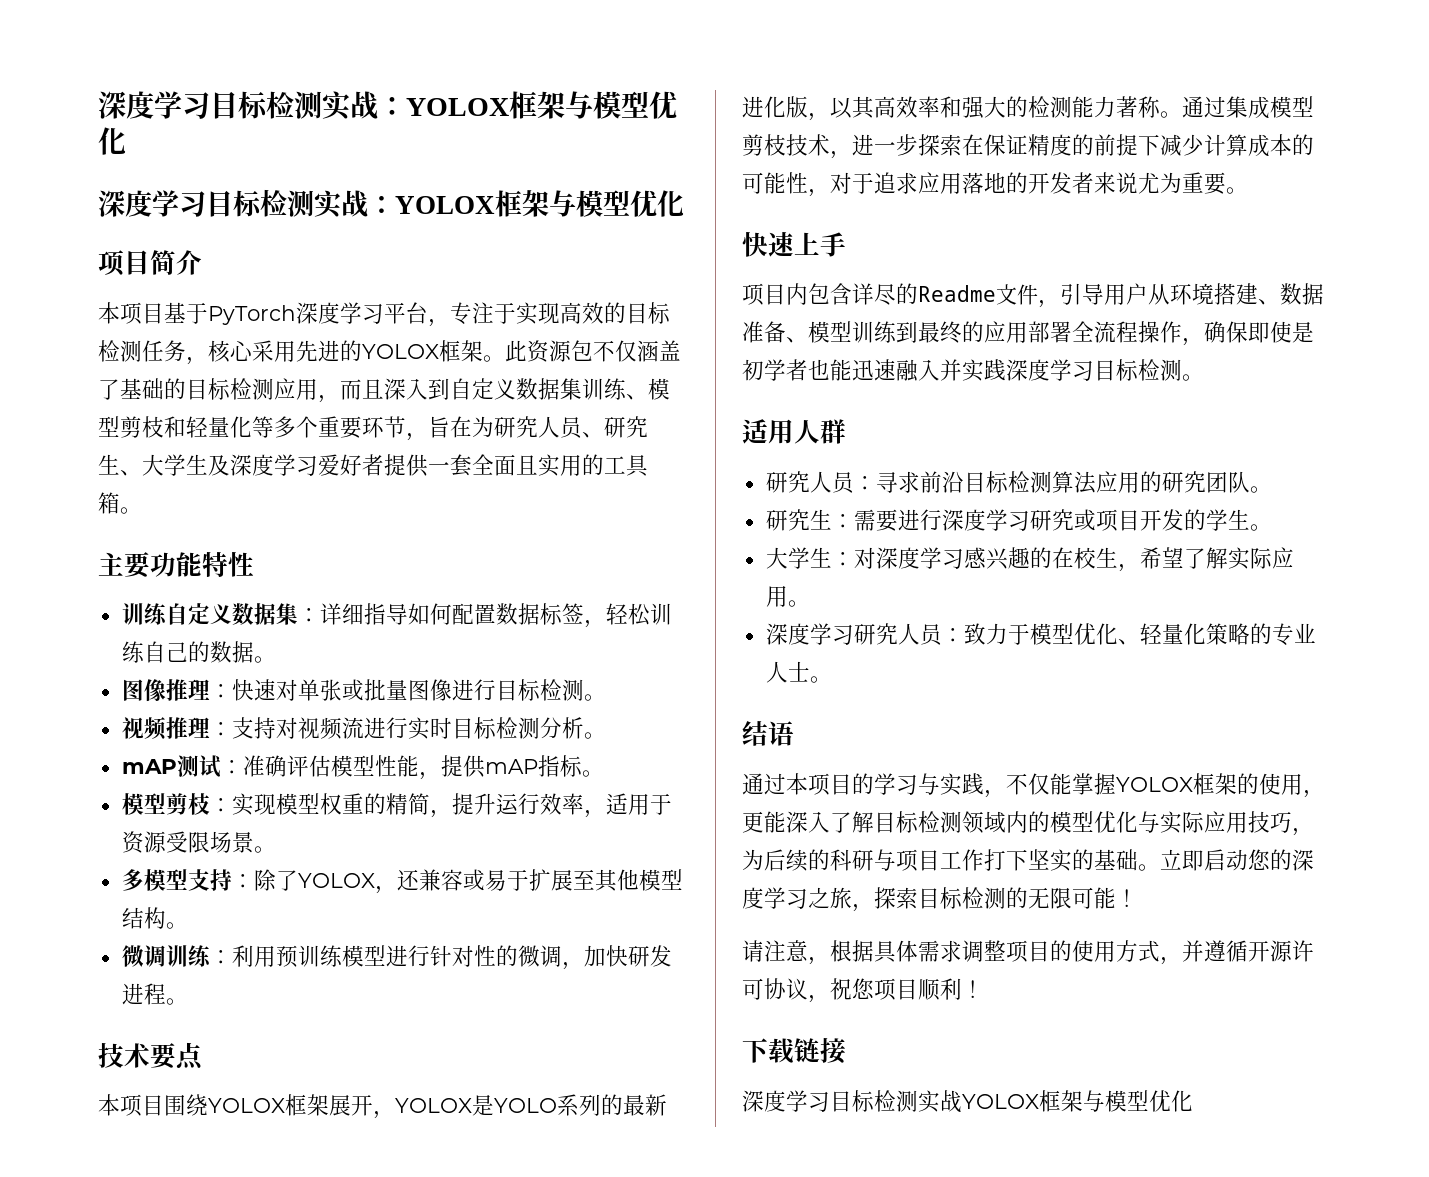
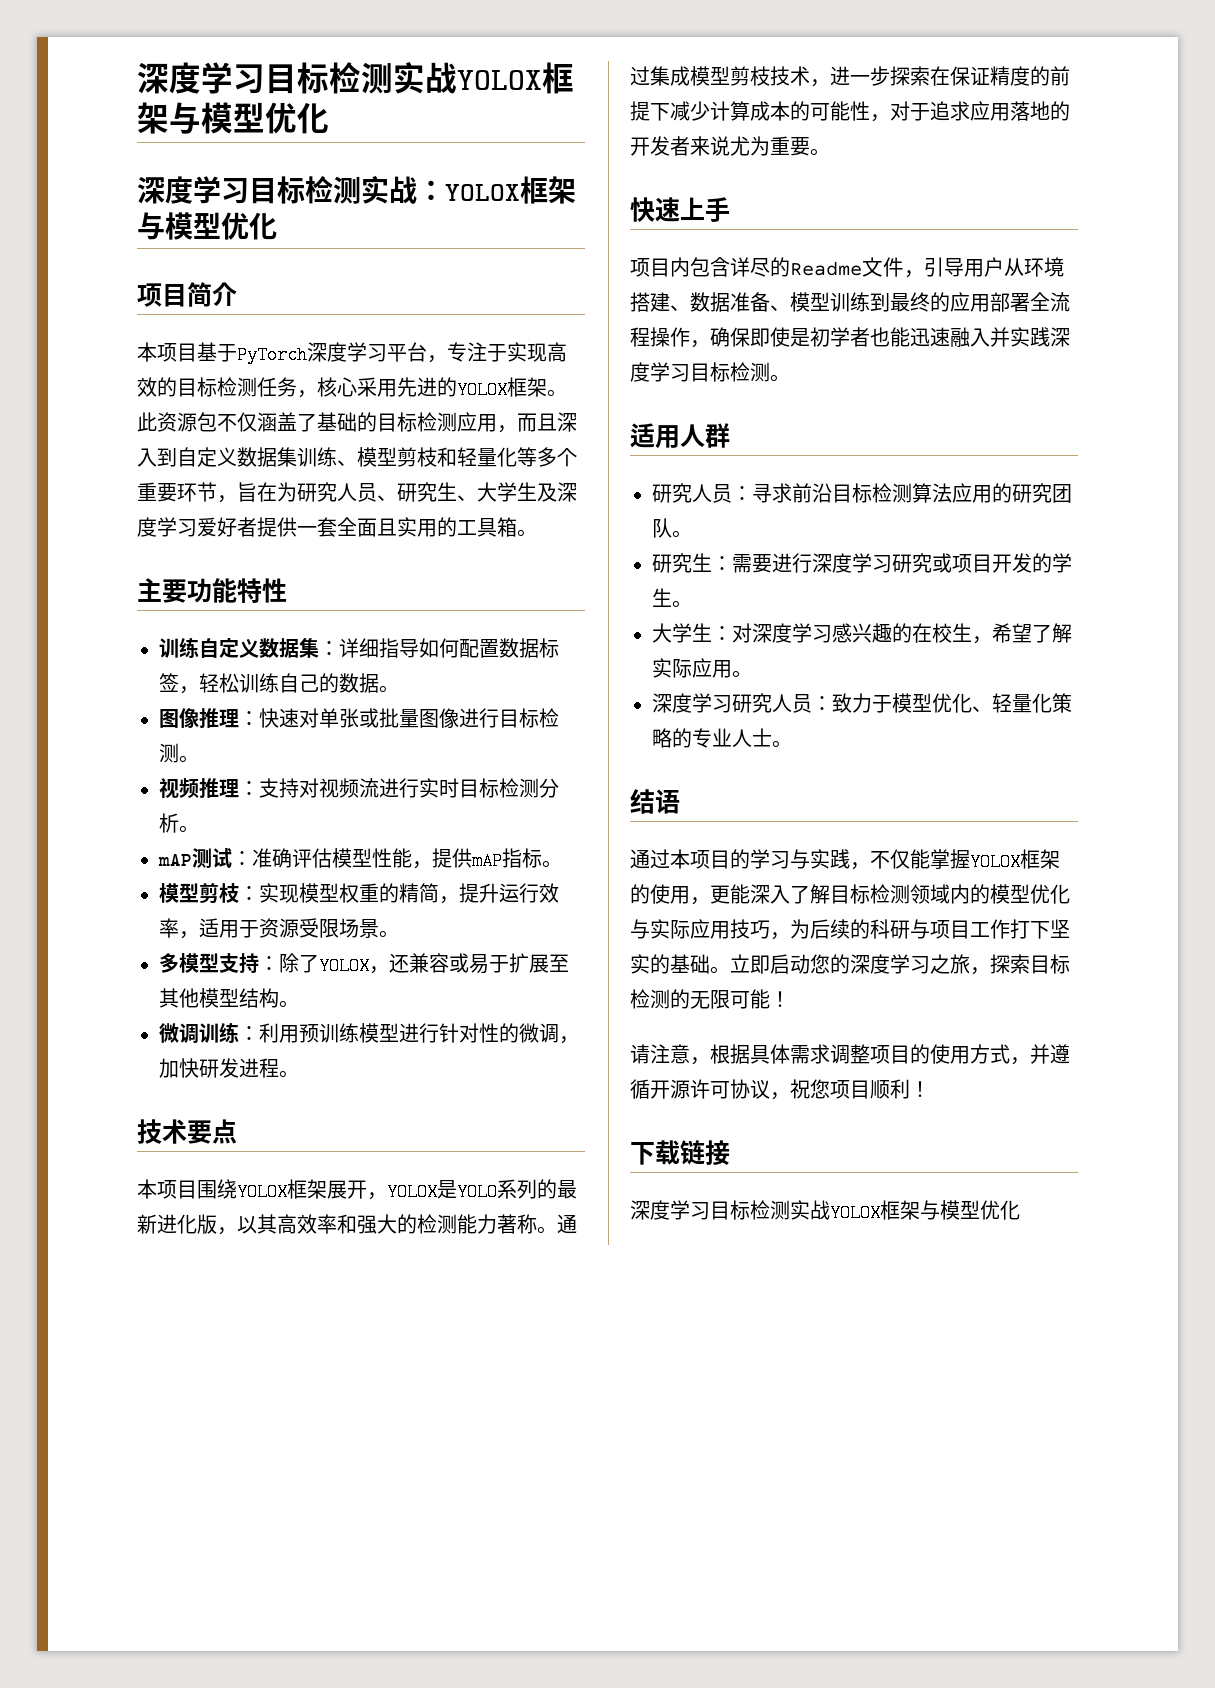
[98,91,406,121] 深度学习目标检测实战： -> [137,62,457,94] 深度学习目标检测实战

